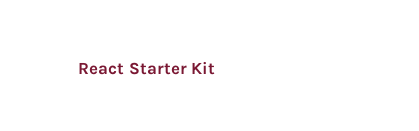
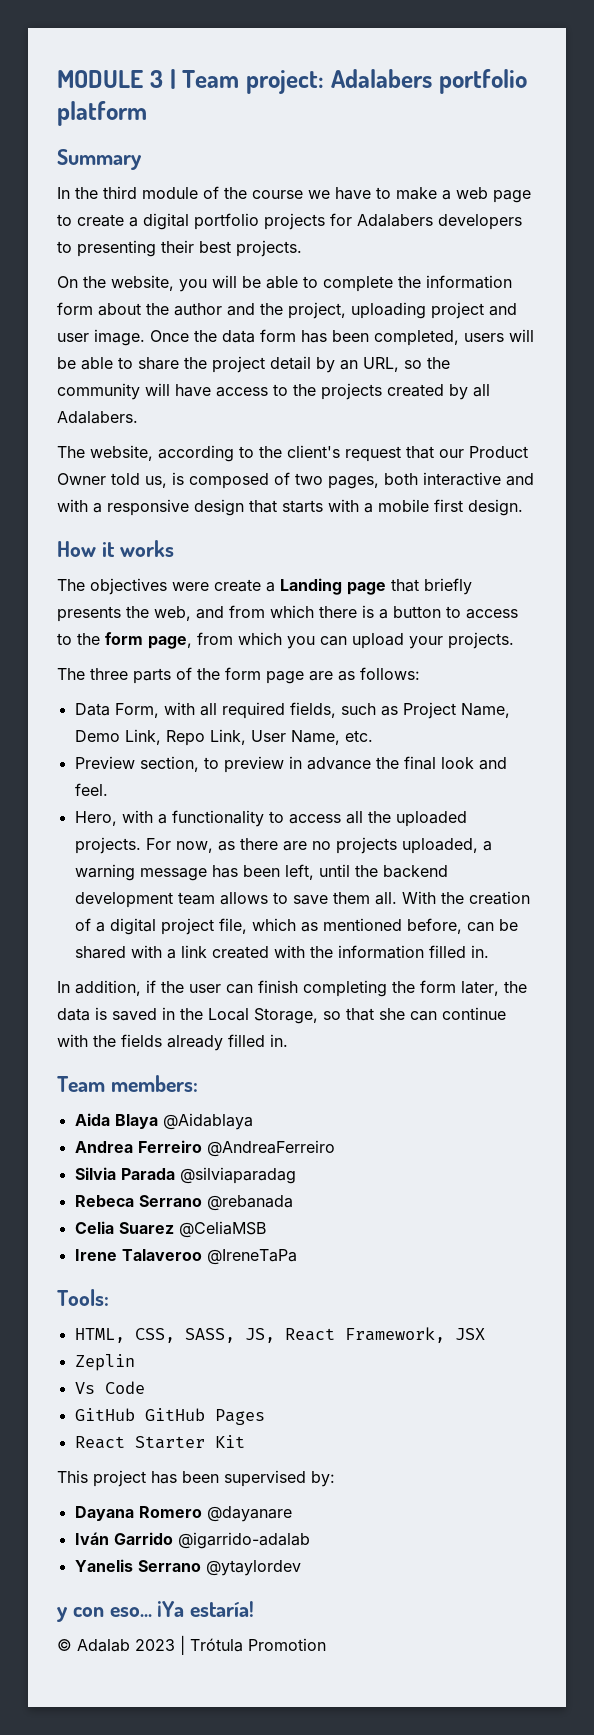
[78,61,216,75] React Starter Kit -> [57,69,527,94] [57,101,147,126] [57,149,142,170] [57,186,531,203] [57,213,522,230] [57,240,302,257] [57,275,512,292] [57,302,517,319] [57,329,534,346] [57,356,450,373] [57,383,490,400] [57,411,138,424] [57,445,528,462] [57,472,534,489] [57,499,523,516] [57,540,174,557] [57,578,472,595] [57,605,518,622] [57,632,514,649] [57,667,420,684] [74,702,510,719] [74,729,373,746] [74,756,507,773] [74,783,108,796] [74,810,467,827] [74,837,492,854] [74,864,448,881] [74,891,530,908] [74,918,518,935] [74,945,489,959] [57,980,527,997] [57,1007,506,1024] [57,1034,288,1051] [57,1075,198,1092] [74,1113,253,1130] [74,1140,335,1157] [74,1167,296,1184] [74,1195,293,1211] [74,1221,266,1238] [74,1249,297,1265] [57,1289,109,1306] [74,1327,485,1343] [74,1354,135,1371] [74,1381,145,1394] [74,1408,265,1425] [74,1435,245,1449] [57,1470,335,1487] [74,1506,292,1522] [74,1532,310,1549] [74,1559,301,1576] [57,1601,255,1622] [57,1635,326,1655] MODULE 3 | Team project: Adalabers portfolio platform // Summary // In the third module of the course we have to make a web page to create a digital portfolio projects for Adalabers developers to presenting their best projects. // On the website, you will be able to complete the information form about the author and the project, uploading project and user image. Once the data form has been completed, users will be able to share the project detail by an URL, so the community will have access to the projects created by all Adalabers. // The website, according to the client's request that our Product Owner told us, is composed of two pages, both interactive and with a responsive design that starts with a mobile first design. // How it works // The objectives were create a Landing page that briefly presents the web, and from which there is a button to access to the form page, from which you can upload your projects. // The three parts of the form page are as follows: // Data Form, with all required fields, such as Project Name, Demo Link, Repo Link, User Name, etc. // Preview section, to preview in advance the final look and feel. // Hero, with a functionality to access all the uploaded projects. For now, as there are no projects uploaded, a warning message has been left, until the backend development team allows to save them all. With the creation of a digital project file, which as mentioned before, can be shared with a link created with the information filled in. // In addition, if the user can finish completing the form later, the data is saved in the Local Storage, so that she can continue with the fields already filled in. // Team members: // Aida Blaya @Aidablaya // Andrea Ferreiro @AndreaFerreiro // Silvia Parada @silviaparadag // Rebeca Serrano @rebanada // Celia Suarez @CeliaMSB // Irene Talaveroo @IreneTaPa // Tools: // HTML, CSS, SASS, JS, React Framework, JSX // Zeplin // Vs Code // GitHub GitHub Pages // React Starter Kit // This project has been supervised by: // Dayana Romero @dayanare // Iván Garrido @igarrido-adalab // Yanelis Serrano @ytaylordev // y con eso... ¡Ya estaría! // © Adalab 2023 | Trótula Promotion

